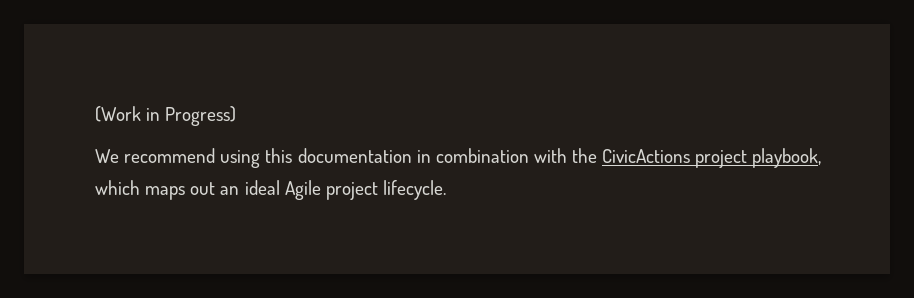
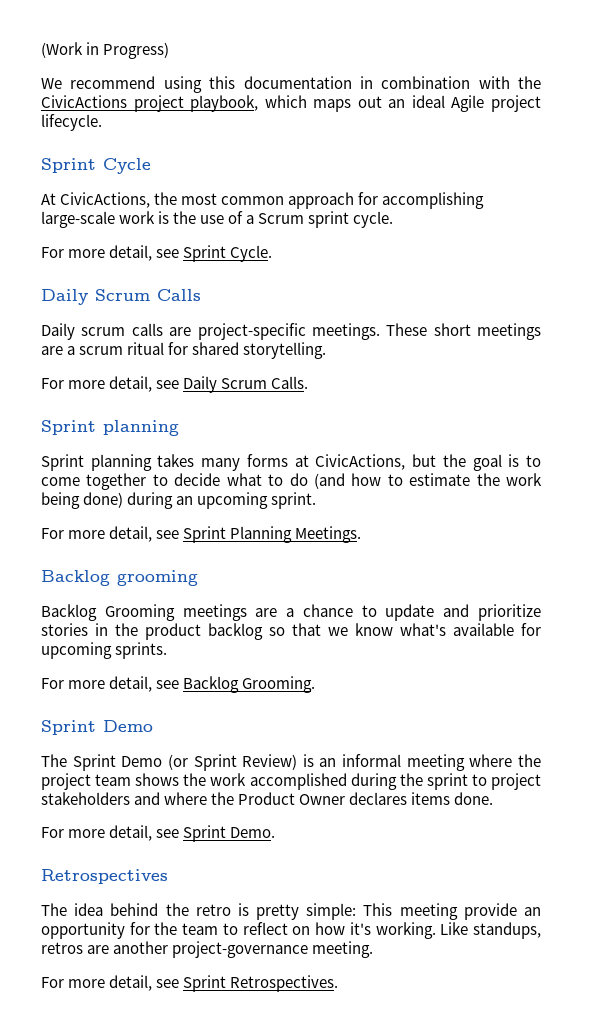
(446, 190) none -> [41,158,151,174] [41,192,485,209] [41,211,394,228] [41,245,273,262] [41,289,201,305] [41,323,541,340] [41,342,327,359] [41,376,309,393] [41,420,179,436] [41,454,542,471] [41,473,543,490] [41,492,317,509] [41,526,362,543] [41,570,198,586] [41,604,541,621] [41,623,541,640] [41,642,168,659] [41,676,316,693] [41,720,153,735] [41,754,541,771] [41,773,542,790] [41,792,494,805] [41,825,276,842] [41,869,168,884] [41,903,541,920] [41,922,541,939] [41,941,374,958] [41,975,339,992] // Sprint Cycle // At CivicActions, the most common approach for accomplishing large-scale work is the use of a Scrum sprint cycle. // For more detail, see Sprint Cycle. // Daily Scrum Calls // Daily scrum calls are project-specific meetings. These short meetings are a scrum ritual for shared storytelling. // For more detail, see Daily Scrum Calls. // Sprint planning // Sprint planning takes many forms at CivicActions, but the goal is to come together to decide what to do (and how to estimate the work being done) during an upcoming sprint. // For more detail, see Sprint Planning Meetings. // Backlog grooming // Backlog Grooming meetings are a chance to update and prioritize stories in the product backlog so that we know what's available for upcoming sprints. // For more detail, see Backlog Grooming. // Sprint Demo // The Sprint Demo (or Sprint Review) is an informal meeting where the project team shows the work accomplished during the sprint to project stakeholders and where the Product Owner declares items done. // For more detail, see Sprint Demo. // Retrospectives // The idea behind the retro is pretty simple: This meeting provide an opportunity for the team to reflect on how it's working. Like standups, retros are another project-governance meeting. // For more detail, see Sprint Retrospectives.

